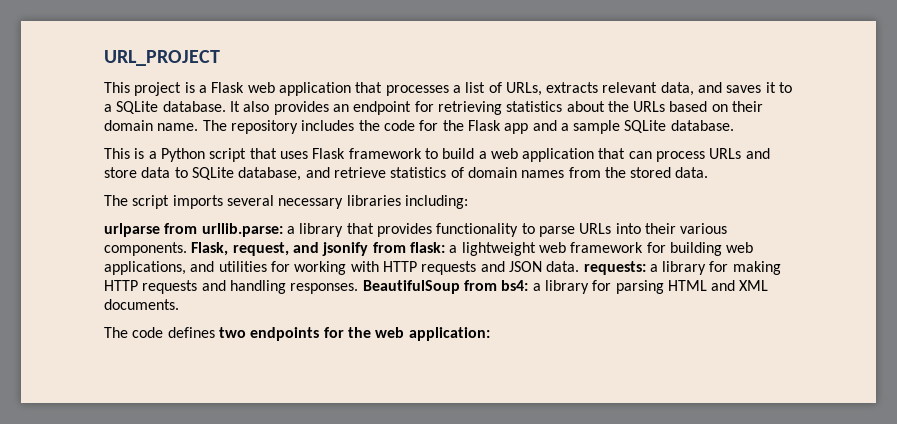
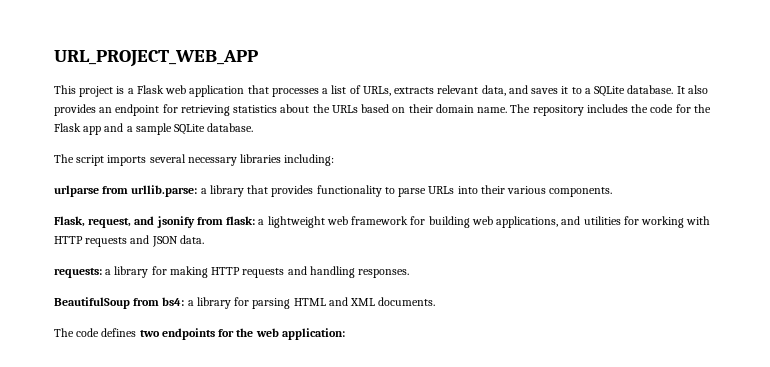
[104,50,220,66] URL_PROJECT -> [54,50,258,67] URL_PROJECT_WEB_APP
[104,148,770,162] [104,167,709,181] // This is a Python script that uses Flask framework to build a web application that can process URLs and store data to SQLite database, and retrieve statistics of domain names from the stored data. -> (254, 127) none
(187, 249) none -> (613, 192) //
(580, 266) none -> (204, 239) //
(359, 288) none -> (410, 273) //

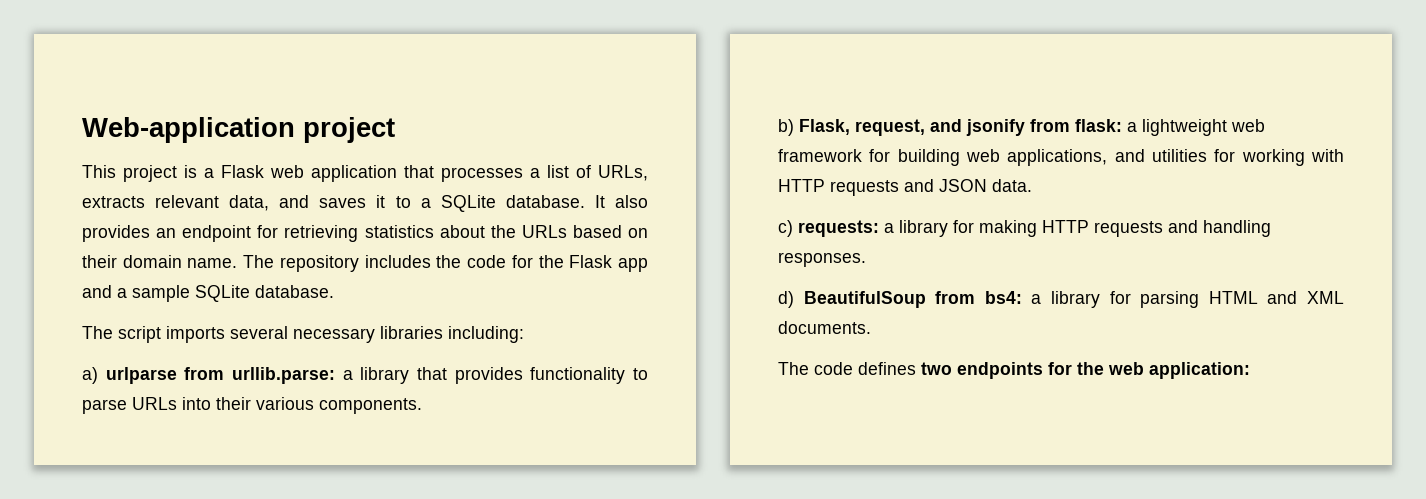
[54,50,258,67] URL_PROJECT_WEB_APP -> [82,117,395,143] Web-application project
(335, 160) none -> [82,367,98,384] a)
(613, 192) none -> [778,119,794,136] b)
(204, 239) none -> [778,220,793,237] c)
(410, 273) none -> [778,291,794,308] d)

